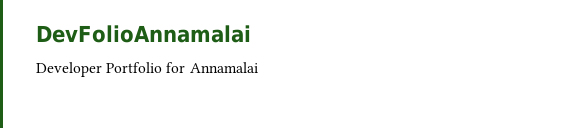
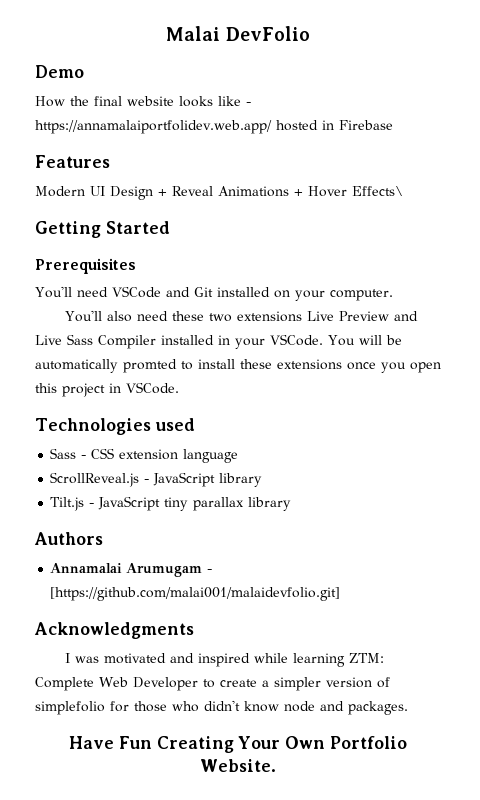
[36,25,251,43] [36,62,258,77] DevFolioAnnamalai // Developer Portfolio for Annamalai -> [166,26,310,41] [35,65,84,78] [35,96,251,107] [35,120,393,134] [35,155,110,168] [35,186,403,200] [35,221,170,238] [35,258,136,274] [35,286,393,301] [64,310,418,322] [35,334,402,349] [35,359,441,373] [35,382,179,397] [35,418,195,435] [50,448,239,463] [50,472,263,487] [50,496,292,511] [34,532,103,545] [50,563,213,577] [50,587,341,601] [34,622,194,639] [64,653,384,667] [35,677,390,691] [35,700,408,715] [69,736,407,753] [200,759,277,772] Malai DevFolio // Demo // How the final website looks like - https://annamalaiportfolidev.web.app/ hosted in Firebase // Features // Modern UI Design + Reveal Animations + Hover Effects\ // Getting Started // Prerequisites // You'll need VSCode and Git installed on your computer. // You'll also need these two extensions Live Preview and Live Sass Compiler installed in your VSCode. You will be automatically promted to install these extensions once you open this project in VSCode. // Technologies used // Sass - CSS extension language // ScrollReveal.js - JavaScript library // Tilt.js - JavaScript tiny parallax library // Authors // Annamalai Arumugam - [https://github.com/malai001/malaidevfolio.git] // Acknowledgments // I was motivated and inspired while learning ZTM: Complete Web Developer to create a simpler version of simplefolio for those who didn't know node and packages. // Have Fun Creating Your Own Portfolio Website.

